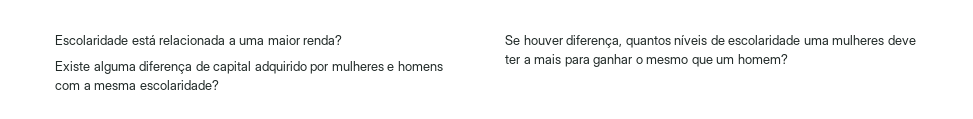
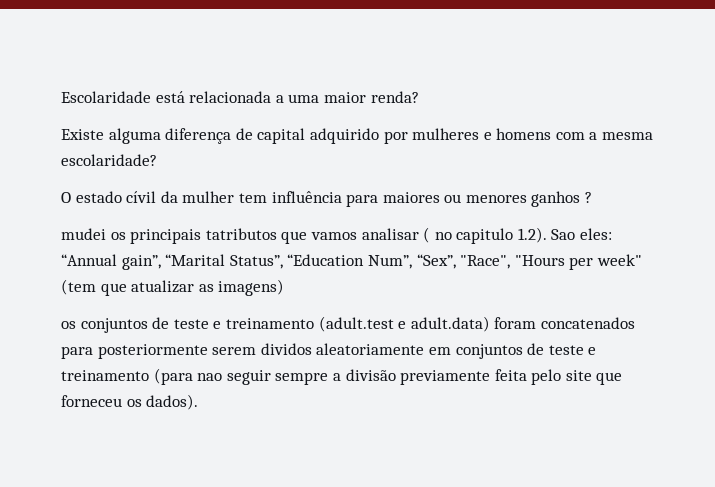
[505,35,916,48] [505,54,788,67] Se houver diferença, quantos níveis de escolaridade uma mulheres deve ter a mais para ganhar o mesmo que um homem? -> [61,191,593,207] [61,227,613,244] [61,254,642,270] [61,279,285,296] [61,316,635,333] [61,343,597,359] [61,368,623,385] [61,394,199,410] O estado cívil da mulher tem influência para maiores ou menores ganhos ? // mudei os principais tatributos que vamos analisar ( no capitulo 1.2). Sao eles: “Annual gain”, “Marital Status”, “Education Num”, “Sex”, "Race", "Hours per week" (tem que atualizar as imagens) // os conjuntos de teste e treinamento (adult.test e adult.data) foram concatenados para posteriormente serem dividos aleatoriamente em conjuntos de teste e treinamento (para nao seguir sempre a divisão previamente feita pelo site que forneceu os dados).

